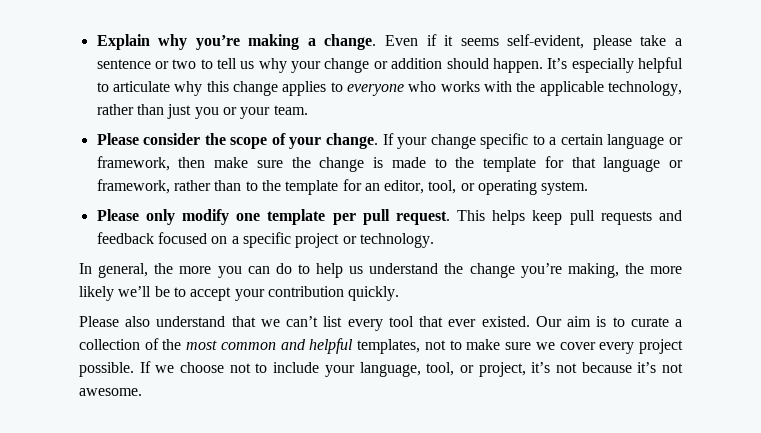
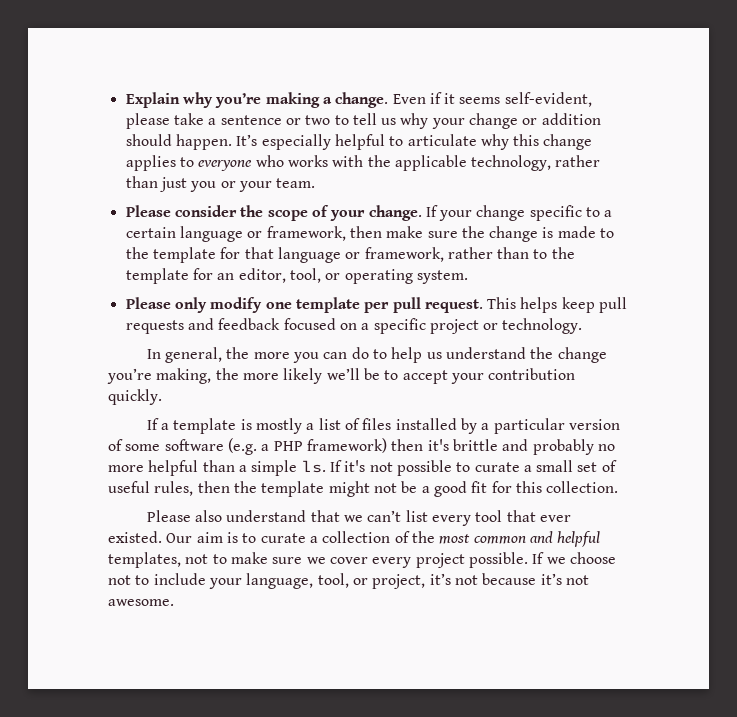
(400, 293) none -> [146,418,620,434] [108,438,615,455] [108,460,617,476] [108,481,619,497] // If a template is mostly a list of files installed by a particular version of some software (e.g. a PHP framework) then it's brittle and probably no more helpful than a simple ls. If it's not possible to curate a small set of useful rules, then the template might not be a good fit for this collection.

